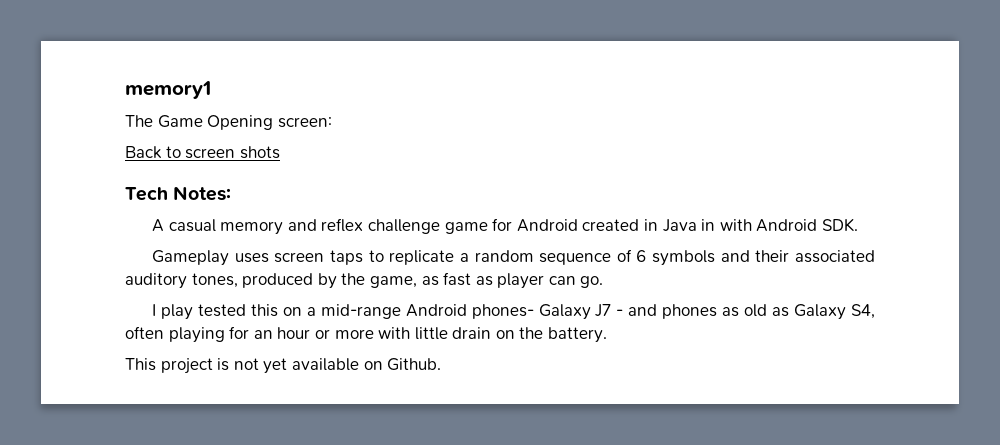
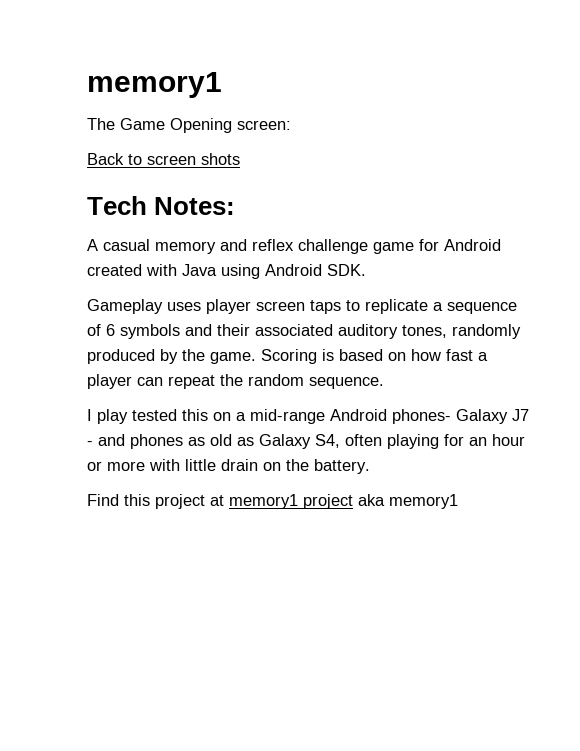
[643,219,752,232] in Java in with -> [146,264,260,279] with Java using
(269, 258) none -> [206,299,251,314] player
[474,250,534,262] random -> (443, 306) none
(238, 280) none -> [452,324,521,339] randomly
[369,272,604,289] game, as fast as player can go. -> [210,349,488,364] [87,374,384,389] game. Scoring is based on how fast a player can repeat the random sequence.
[125,358,442,374] This project is not yet available on Github. -> [87,494,458,509] Find this project at memory1 project aka memory1

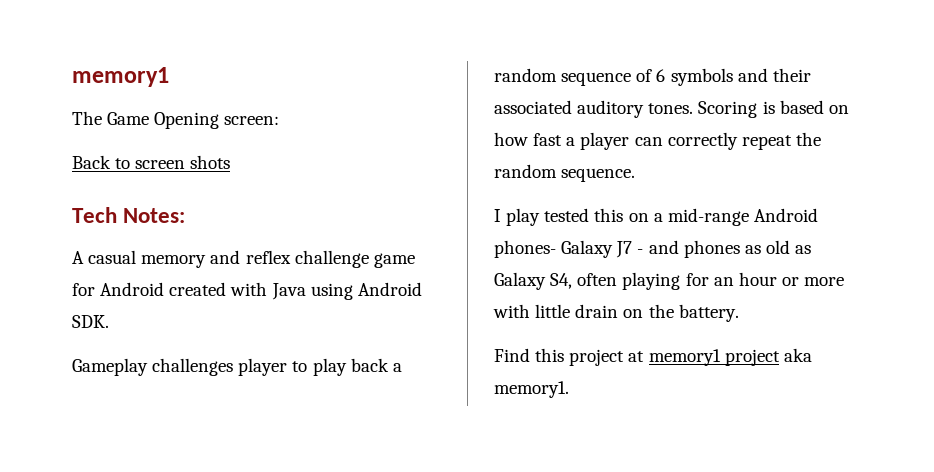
[167,299,443,314] uses player screen taps to replicate a -> [152,358,402,376] [494,68,557,82] challenges player to play back a random
[402,324,521,339] [87,349,256,364] tones, randomly produced by the game. -> [648,103,694,114] tones.
(163, 381) none -> [667,132,738,150] correctly
[389,494,458,509] memory1 -> [494,381,569,398] memory1.

